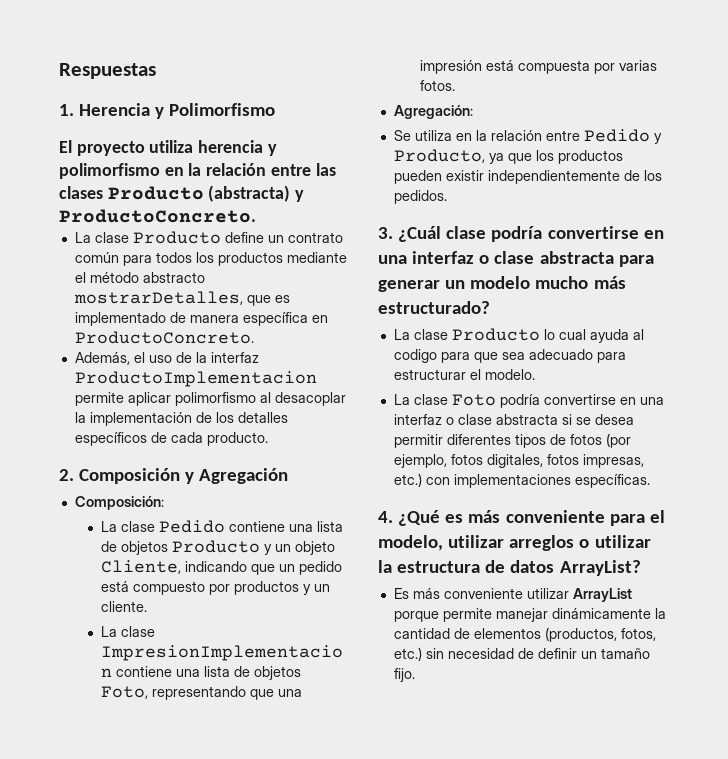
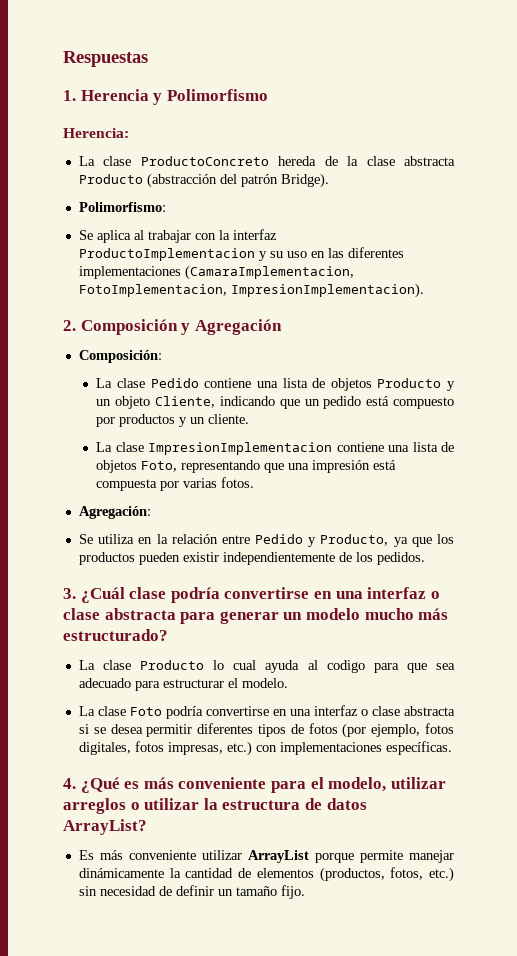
[59,140,277,156] [59,163,336,179] [59,185,305,202] [59,209,256,223] [74,231,343,244] [74,252,347,266] [74,272,205,283] [73,291,290,306] [74,312,328,326] [74,331,254,344] [74,352,259,365] [74,371,317,387] [74,392,346,406] [74,412,288,426] [74,432,268,446] El proyecto utiliza herencia y polimorfismo en la relación entre las clases Producto (abstracta) y ProductoConcreto. // La clase Producto define un contrato común para todos los productos mediante el método abstracto mostrarDetalles, que es implementado de manera específica en ProductoConcreto. // Además, el uso de la interfaz ProductoImplementacion permite aplicar polimorfismo al desacoplar la implementación de los detalles específicos de cada producto. -> [63,128,129,138] [78,156,456,166] [78,173,329,188] [78,202,166,212] [78,229,277,243] [78,247,404,261] [78,265,354,280] [78,283,424,298] Herencia: // La clase ProductoConcreto hereda de la clase abstracta Producto (abstracción del patrón Bridge). // Polimorfismo: // Se aplica al trabajar con la interfaz ProductoImplementacion y su uso en las diferentes implementaciones (CamaraImplementacion, FotoImplementacion, ImpresionImplementacion).

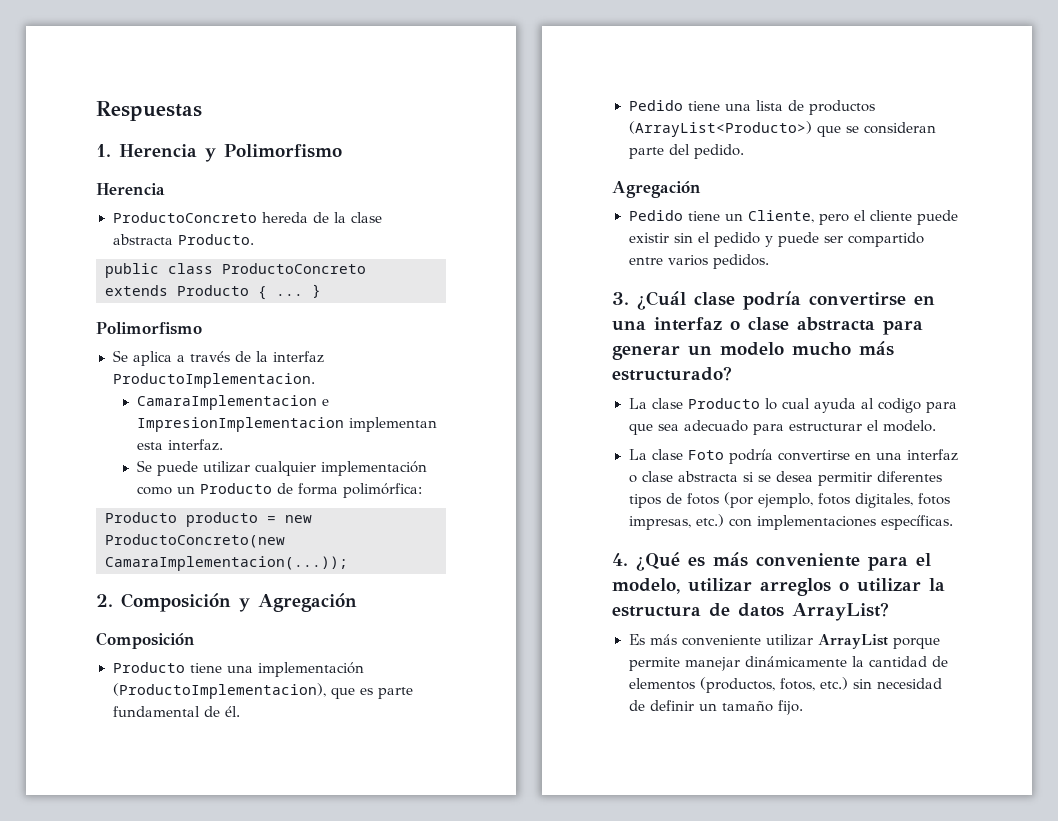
[63,128,129,138] [78,156,132,166] Herencia: // La clase -> [96,183,165,195] Herencia //
[78,173,329,188] [78,202,166,212] [78,229,277,243] [78,247,404,261] [78,265,354,280] [78,283,424,298] [63,319,282,335] [78,350,162,363] [96,378,455,391] [96,396,454,409] [96,414,250,427] [96,442,454,455] [96,460,397,473] [96,477,255,491] [78,506,151,519] [78,534,454,547] [78,552,373,565] Producto (abstracción del patrón Bridge). // Polimorfismo: // Se aplica al trabajar con la interfaz ProductoImplementacion y su uso en las diferentes implementaciones (CamaraImplementacion, FotoImplementacion, ImpresionImplementacion). // 2. Composición y Agregación // Composición: // La clase Pedido contiene una lista de objetos Producto y un objeto Cliente, indicando que un pedido está compuesto por productos y un cliente. // La clase ImpresionImplementacion contiene una lista de objetos Foto, representando que una impresión está compuesta por varias fotos. // Agregación: // Se utiliza en la relación entre Pedido y Producto, ya que los productos pueden existir independientemente de los -> [177,234,254,245] [105,263,366,278] [105,284,321,300] [96,322,202,335] [112,350,324,366] [112,373,315,388] [136,395,329,410] [136,417,437,432] [136,439,223,451] [136,460,427,476] [136,483,422,498] [105,512,312,527] [105,534,285,548] [105,556,348,571] [96,593,357,612] [96,632,195,649] [112,662,364,677] [112,683,413,699] [112,706,240,717] [628,100,875,115] [628,121,936,137] [628,144,744,159] [612,181,701,198] [628,210,958,225] [628,232,924,247] [628,255,708,266] Producto. // public class ProductoConcreto extends Producto { ... } // Polimorfismo // Se aplica a través de la interfaz ProductoImplementacion. // CamaraImplementacion e ImpresionImplementacion implementan esta interfaz. // Se puede utilizar cualquier implementación como un Producto de forma polimórfica: // Producto producto = new ProductoConcreto(new CamaraImplementacion(...)); // 2. Composición y Agregación // Composición // Producto tiene una implementación (ProductoImplementacion), que es parte fundamental de él. // Pedido tiene una lista de productos (ArrayList<Producto>) que se consideran parte del pedido. // Agregación // Pedido tiene un Cliente, pero el cliente puede existir sin el pedido y puede ser compartido entre varios

